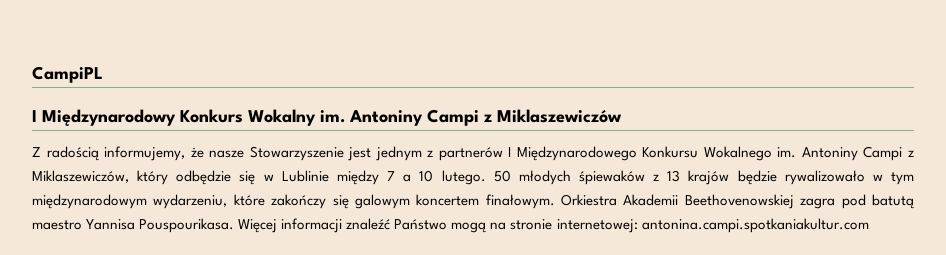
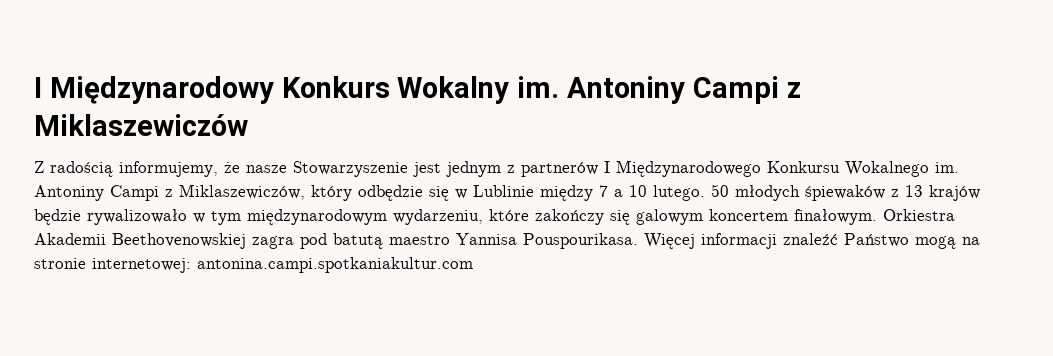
[32,66,103,83] CampiPL // -> (34, 87) none

